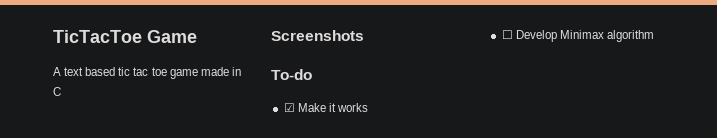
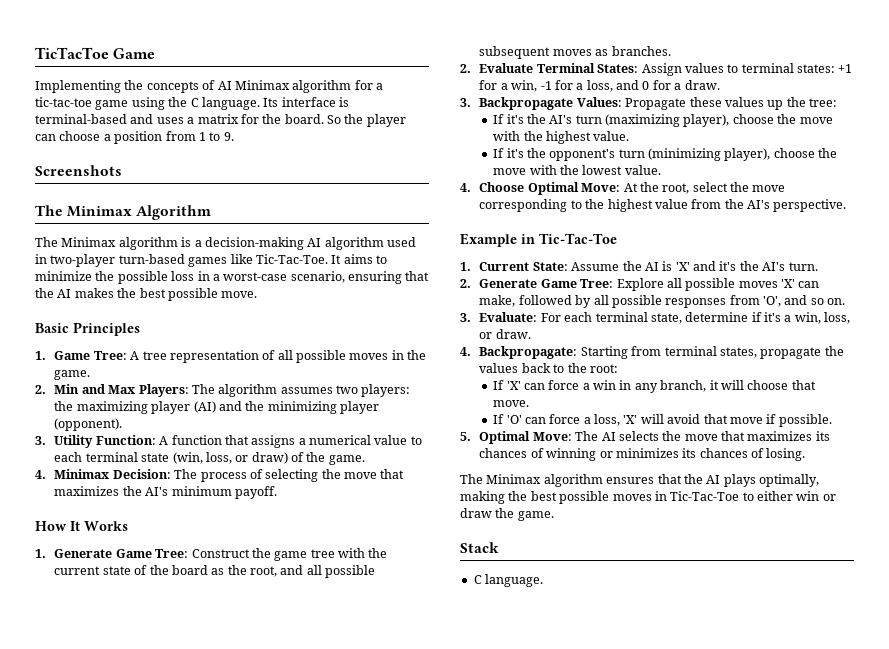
[53,67,241,79] [53,87,61,96] [271,30,364,41] [271,69,312,80] [283,103,368,112] [501,30,654,42] A text based tic tac toe game made in C // Screenshots // To-do // ☑ Make it works // ☐ Develop Minimax algorithm -> [35,80,383,93] [35,97,349,110] [35,114,406,127] [35,131,234,144] [35,165,122,176] [35,205,212,220] [35,237,416,250] [35,254,387,267] [35,271,430,284] [35,288,258,301] [35,322,140,336] [35,350,427,363] [54,370,91,380] [35,384,411,397] [54,401,380,414] [54,418,123,431] [35,435,422,448] [54,452,365,465] [35,469,405,482] [54,486,277,499] [35,521,128,531] [35,548,388,561] [54,565,376,578] [479,46,671,59] [460,63,853,76] [479,80,720,92] [460,97,838,110] [493,114,833,127] [493,131,630,144] [493,148,838,161] [493,165,661,175] [460,182,786,195] [479,199,847,212] [460,233,617,247] [460,261,818,271] [460,278,820,291] [479,295,846,308] [460,312,851,324] [479,329,531,339] [460,346,844,359] [479,363,618,373] [493,380,816,393] [493,400,530,407] [493,414,832,427] [460,431,830,444] [479,448,806,461] [460,474,819,487] [460,491,836,504] [460,508,554,521] [460,542,499,553] [473,574,544,587] Implementing the concepts of AI Minimax algorithm for a tic-tac-toe game using the C language. Its interface is terminal-based and uses a matrix for the board. So the player can choose a position from 1 to 9. // Screenshots // The Minimax Algorithm // The Minimax algorithm is a decision-making AI algorithm used in two-player turn-based games like Tic-Tac-Toe. It aims to minimize the possible loss in a worst-case scenario, ensuring that the AI makes the best possible move. // Basic Principles // 1. Game Tree: A tree representation of all possible moves in the game. // 2. Min and Max Players: The algorithm assumes two players: the maximizing player (AI) and the minimizing player (opponent). // 3. Utility Function: A function that assigns a numerical value to each terminal state (win, loss, or draw) of the game. // 4. Minimax Decision: The process of selecting the move that maximizes the AI's minimum payoff. // How It Works // 1. Generate Game Tree: Construct the game tree with the current state of the board as the root, and all possible subsequent moves as branches. // 2. Evaluate Terminal States: Assign values to terminal states: +1 for a win, -1 for a loss, and 0 for a draw. // 3. Backpropagate Values: Propagate these values up the tree: // If it's the AI's turn (maximizing player), choose the move with the highest value. // If it's the opponent's turn (minimizing player), choose the move with the lowest value. // 4. Choose Optimal Move: At the root, select the move corresponding to the highest value from the AI's perspective. // Example in Tic-Tac-Toe // 1. Current State: Assume the AI is 'X' and it's the AI's turn. // 2. Generate Game Tree: Explore all possible moves 'X' can make, followed by all possible responses from 'O', and so on. // 3. Evaluate: For each terminal state, determine if it's a win, loss, or draw. // 4. Backpropagate: Starting from terminal states, propagate the values back to the root: // If 'X' can force a win in any branch, it will choose that move. // If 'O' can force a loss, 'X' will avoid that move if possible. // 5. Optimal Move: The AI selects the move that maximizes its chances of winning or minimizes its chances of losing. // The Minimax algorithm ensures that the AI plays optimally, making the best possible moves in Tic-Tac-Toe to either win or draw the game. // Stack // C language.

